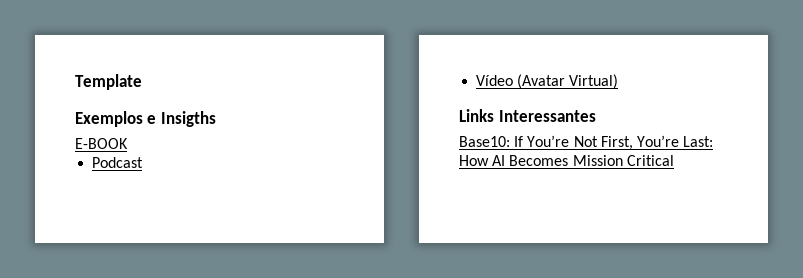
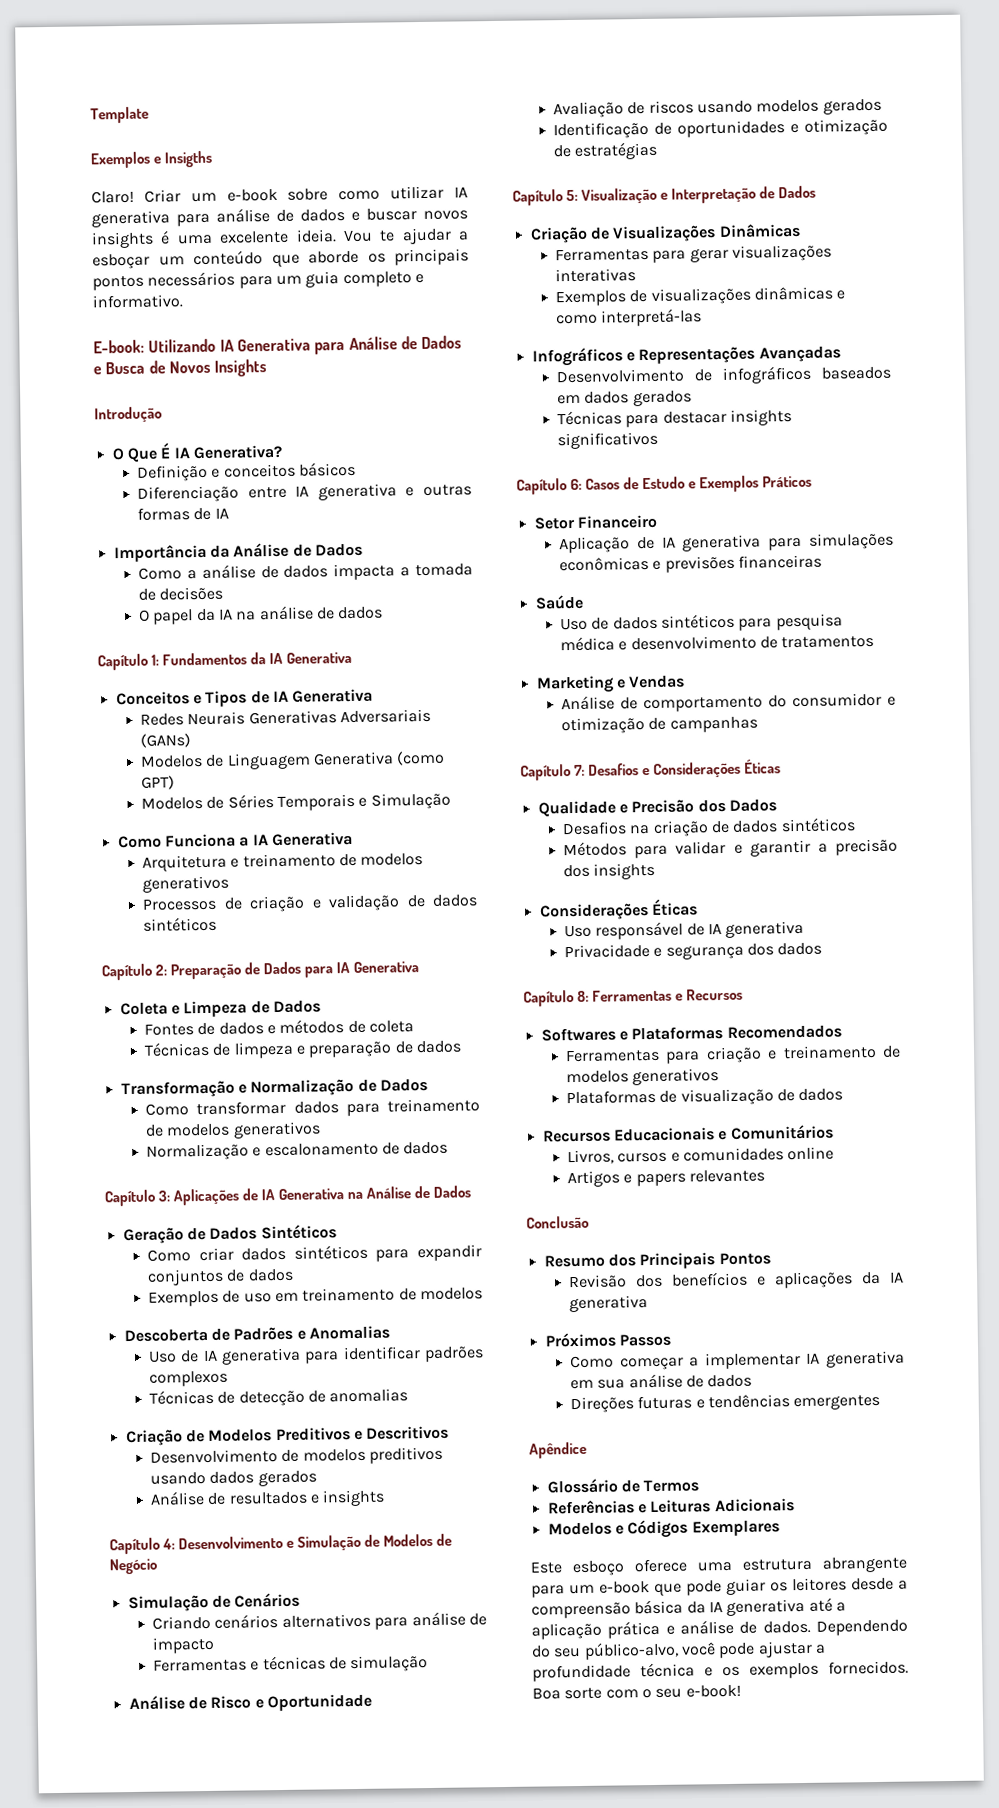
[75,138,128,149] [92,157,144,168] [476,74,619,89] [459,109,596,122] [459,135,714,150] [459,155,674,166] E-BOOK // Podcast // Vídeo (Avatar Virtual) // Links Interessantes // Base10: If You’re Not First, You’re Last: How AI Becomes Mission Critical -> [91,185,468,204] [91,208,468,228] [91,227,469,249] [92,248,469,270] [92,271,424,291] [92,294,183,309] [93,335,463,355] [93,359,268,377] [94,406,162,423] [111,442,282,462] [137,461,357,482] [137,483,472,503] [137,507,229,521] [113,542,363,563] [138,563,473,581] [138,586,224,601] [139,605,384,625] [97,651,353,671] [115,688,374,707] [140,708,432,726] [140,733,192,748] [140,750,446,770] [141,775,176,790] [141,792,451,811] [117,831,353,849] [142,853,424,872] [142,875,230,893] [142,894,479,913] [143,916,218,932] [101,961,420,981] [119,1000,321,1018] [144,1019,414,1036] [144,1040,461,1059] [120,1078,428,1099] [145,1098,481,1117] [145,1121,321,1139] [146,1141,449,1161] [104,1185,472,1207] [122,1224,337,1245] [147,1244,482,1262] [147,1268,294,1286] [148,1287,483,1307] [123,1325,390,1343] [148,1346,485,1365] [149,1370,229,1387] [149,1388,409,1407] [125,1425,450,1447] [150,1446,444,1464] [150,1470,317,1487] [150,1489,386,1507] [109,1533,453,1555] [109,1558,157,1575] [127,1592,301,1613] [152,1611,487,1630] [152,1636,216,1654] [153,1655,429,1673] [128,1693,372,1712] [553,98,882,119] [553,118,888,140] [553,141,658,160] [512,185,817,206] [529,222,801,244] [555,244,833,263] [555,268,637,283] [555,286,846,307] [556,308,703,327] [531,346,841,367] [556,365,891,384] [557,390,692,407] [557,409,793,428] [557,431,659,450] [516,475,813,495] [533,514,657,530] [559,532,894,554] [559,554,823,573] [534,594,584,610] [560,613,843,631] [560,635,875,652] [535,675,686,694] [561,692,896,713] [561,716,758,735] [520,759,782,781] [537,799,777,817] [562,817,856,837] [563,838,898,859] [563,862,656,880] [539,898,698,921] [564,920,805,940] [564,942,823,960] [523,988,744,1007] [540,1025,842,1042] [565,1044,901,1064] [566,1068,720,1086] [566,1088,844,1106] [542,1124,834,1143] [567,1146,835,1165] [567,1169,766,1188] [526,1215,589,1229] [543,1252,771,1270] [568,1271,904,1289] [569,1295,649,1313] [544,1332,671,1348] [570,1350,905,1371] [570,1373,753,1390] [570,1394,881,1414] [529,1441,587,1459] [546,1478,700,1494] [547,1498,795,1515] [547,1519,780,1539] [530,1556,908,1577] [531,1577,908,1598] [531,1597,846,1619] [531,1619,908,1640] [531,1640,826,1660] [532,1660,909,1682] [532,1684,741,1700] Claro! Criar um e-book sobre como utilizar IA generativa para análise de dados e buscar novos insights é uma excelente ideia. Vou te ajudar a esboçar um conteúdo que aborde os principais pontos necessários para um guia completo e informativo. // E-book: Utilizando IA Generativa para Análise de Dados e Busca de Novos Insights // Introdução // O Que É IA Generativa? // Definição e conceitos básicos // Diferenciação entre IA generativa e outras formas de IA // Importância da Análise de Dados // Como a análise de dados impacta a tomada de decisões // O papel da IA na análise de dados // Capítulo 1: Fundamentos da IA Generativa // Conceitos e Tipos de IA Generativa // Redes Neurais Generativas Adversariais (GANs) // Modelos de Linguagem Generativa (como GPT) // Modelos de Séries Temporais e Simulação // Como Funciona a IA Generativa // Arquitetura e treinamento de modelos generativos // Processos de criação e validação de dados sintéticos // Capítulo 2: Preparação de Dados para IA Generativa // Coleta e Limpeza de Dados // Fontes de dados e métodos de coleta // Técnicas de limpeza e preparação de dados // Transformação e Normalização de Dados // Como transformar dados para treinamento de modelos generativos // Normalização e escalonamento de dados // Capítulo 3: Aplicações de IA Generativa na Análise de Dados // Geração de Dados Sintéticos // Como criar dados sintéticos para expandir conjuntos de dados // Exemplos de uso em treinamento de modelos // Descoberta de Padrões e Anomalias // Uso de IA generativa para identificar padrões complexos // Técnicas de detecção de anomalias // Criação de Modelos Preditivos e Descritivos // Desenvolvimento de modelos preditivos usando dados gerados // Análise de resultados e insights // Capítulo 4: Desenvolvimento e Simulação de Modelos de Negócio // Simulação de Cenários // Criando cenários alternativos para análise de impacto // Ferramentas e técnicas de simulação // Análise de Risco e Oportunidade // Avaliação de riscos usando modelos gerados // Identificação de oportunidades e otimização de estratégias // Capítulo 5: Visualização e Interpretação de Dados // Criação de Visualizações Dinâmicas // Ferramentas para gerar visualizações interativas // Exemplos de visualizações dinâmicas e como interpretá-las // Infográficos e Representações Avançadas // Desenvolvimento de infográficos baseados em dados gerados // Técnicas para destacar insights significativos // Capítulo 6: Casos de Estudo e Exemplos Práticos // Setor Financeiro // Aplicação de IA generativa para simulações econômicas e previsões financeiras // Saúde // Uso de dados sintéticos para pesquisa médica e desenvolvimento de tratamentos // Marketing e Vendas // Análise de comportamento do consumidor e otimização de campanhas // Capítulo 7: Desafios e Considerações Éticas // Qualidade e Precisão dos Dados // Desafios na criação de dados sintéticos // Métodos para validar e garantir a precisão dos insights // Considerações Éticas // Uso responsável de IA generativa // Privacidade e segurança dos dados // Capítulo 8: Ferramentas e Recursos // Softwares e Plataformas Recomendados // Ferramentas para criação e treinamento de modelos generativos // Plataformas de visualização de dados // Recursos Educacionais e Comunitários // Livros, cursos e comunidades online // Artigos e papers relevantes // Conclusão // Resumo dos Principais Pontos // Revisão dos benefícios e aplicações da IA generativa // Próximos Passos // Como começar a implementar IA generativa em sua análise de dados // Direções futuras e tendências emergentes // Apêndice // Glossário de Termos // Referências e Leituras Adicionais // Modelos e Códigos Exemplares // Este esboço oferece uma estrutura abrangente para um e-book que pode guiar os leitores desde a compreensão básica da IA generativa até a aplicação prática e análise de dados. Dependendo do seu público-alvo, você pode ajustar a profundidade técnica e os exemplos fornecidos. Boa sorte com o seu e-book!

